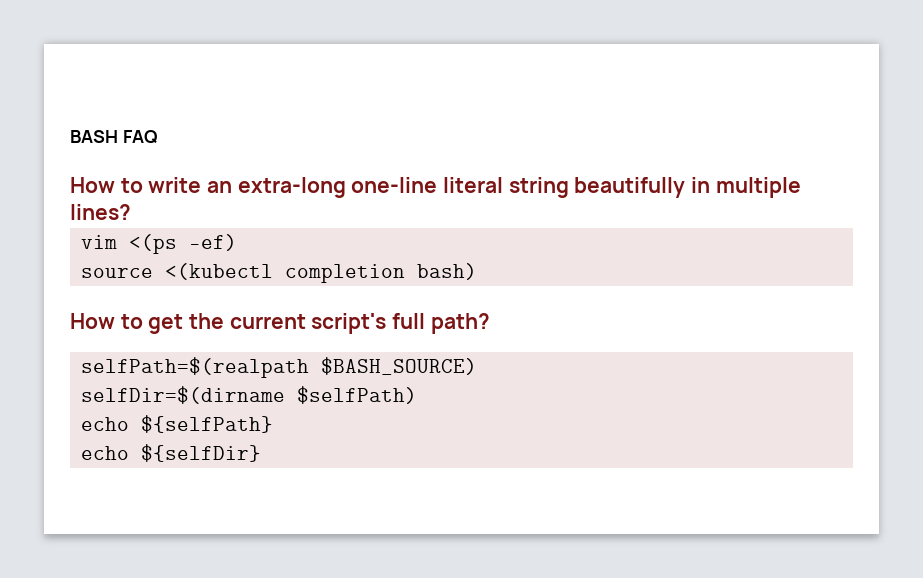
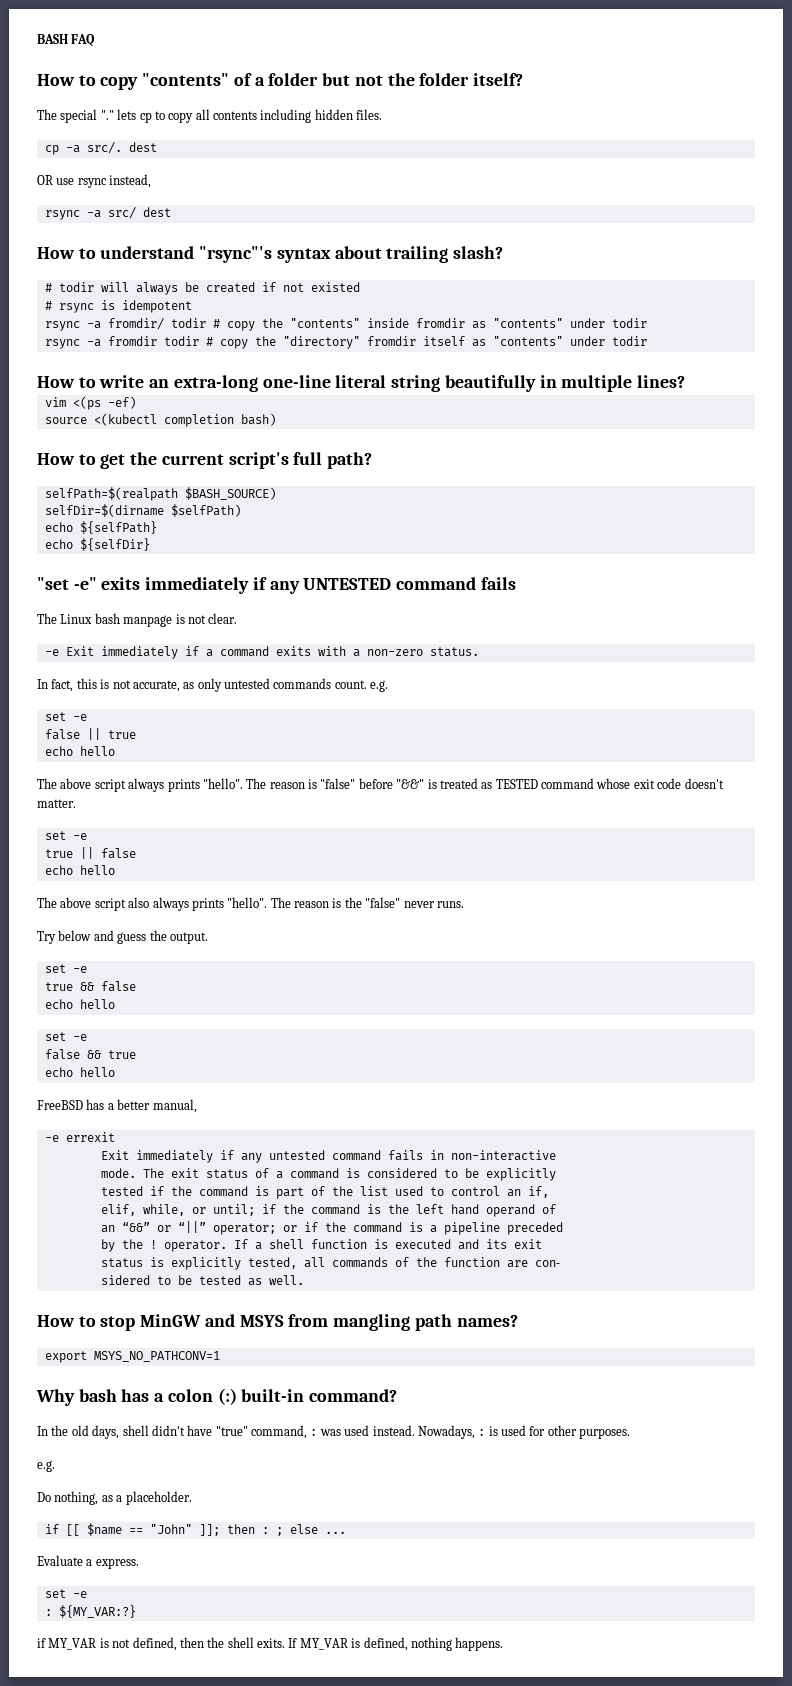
(157, 137) none -> [37,73,523,90] [37,109,383,123] [44,142,157,155] [37,174,152,188] [44,207,171,220] [37,246,504,263] [44,282,360,295] [44,300,192,313] [44,318,647,331] [44,336,647,349] // How to copy "contents" of a folder but not the folder itself? // The special "." lets cp to copy all contents including hidden files. // cp -a src/. dest // OR use rsync instead, // rsync -a src/ dest // How to understand "rsync"'s syntax about trailing slash? // # todir will always be created if not existed // # rsync is idempotent // rsync -a fromdir/ todir # copy the "contents" inside fromdir as "contents" under todir // rsync -a fromdir todir # copy the "directory" fromdir itself as "contents" under todir
(261, 453) none -> [37,577,516,594] [37,613,238,627] [44,646,479,659] [37,678,389,692] [44,712,87,721] [44,728,136,740] [44,746,115,756] [37,778,724,792] [37,799,76,808] [44,831,87,840] [44,847,136,859] [44,865,115,875] [37,897,464,911] [37,930,208,944] [44,964,87,973] [44,981,136,992] [44,999,115,1009] [44,1032,87,1041] [44,1049,136,1060] [44,1067,115,1077] [37,1099,197,1113] [44,1132,115,1142] [100,1150,556,1163] [100,1168,556,1181] [100,1186,549,1199] [100,1204,556,1217] [100,1221,563,1235] [100,1239,542,1252] [100,1257,560,1270] [100,1275,304,1286] [37,1314,518,1331] [44,1351,220,1363] [36,1388,398,1406] [37,1425,631,1439] [37,1460,55,1472] [37,1491,192,1505] [44,1523,346,1536] [37,1555,139,1569] [44,1589,87,1598] [44,1605,136,1618] [37,1637,504,1651] // "set -e" exits immediately if any UNTESTED command fails // The Linux bash manpage is not clear. // -e Exit immediately if a command exits with a non-zero status. // In fact, this is not accurate, as only untested commands count. e.g. // set -e // false || true // echo hello // The above script always prints "hello". The reason is "false" before "&&" is treated as TESTED command whose exit code doesn't matter. // set -e // true || false // echo hello // The above script also always prints "hello". The reason is the "false" never runs. // Try below and guess the output. // set -e // true && false // echo hello // set -e // false && true // echo hello // FreeBSD has a better manual, // -e errexit // Exit immediately if any untested command fails in non-interactive // mode. The exit status of a command is considered to be explicitly // tested if the command is part of the list used to control an if, // elif, while, or until; if the command is the left hand operand of // an “&&” or “||” operator; or if the command is a pipeline preceded // by the ! operator. If a shell function is executed and its exit // status is explicitly tested, all commands of the function are con‐ // sidered to be tested as well. // How to stop MinGW and MSYS from mangling path names? // export MSYS_NO_PATHCONV=1 // Why bash has a colon (:) built-in command? // In the old days, shell didn't have "true" command, : was used instead. Nowadays, : is used for other purposes. // e.g. // Do nothing, as a placeholder. // if [[ $name == "John" ]]; then : ; else ... // Evaluate a express. // set -e // : ${MY_VAR:?} // if MY_VAR is not defined, then the shell exits. If MY_VAR is defined, nothing happens.

